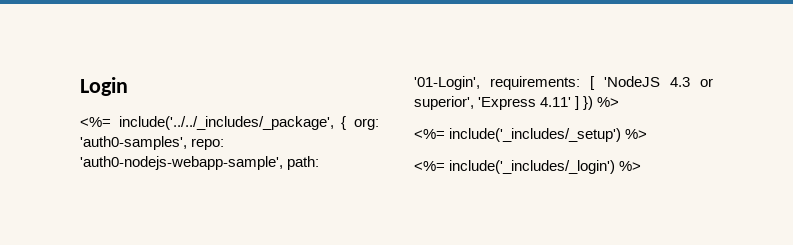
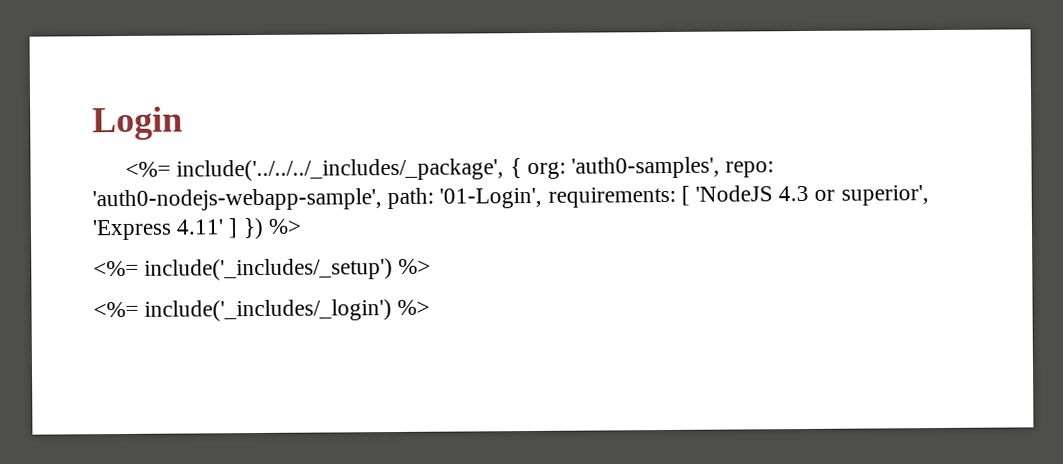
[118,116,334,130] include('../../_includes/_package', -> [176,158,505,182] include('../../../_includes/_package',

